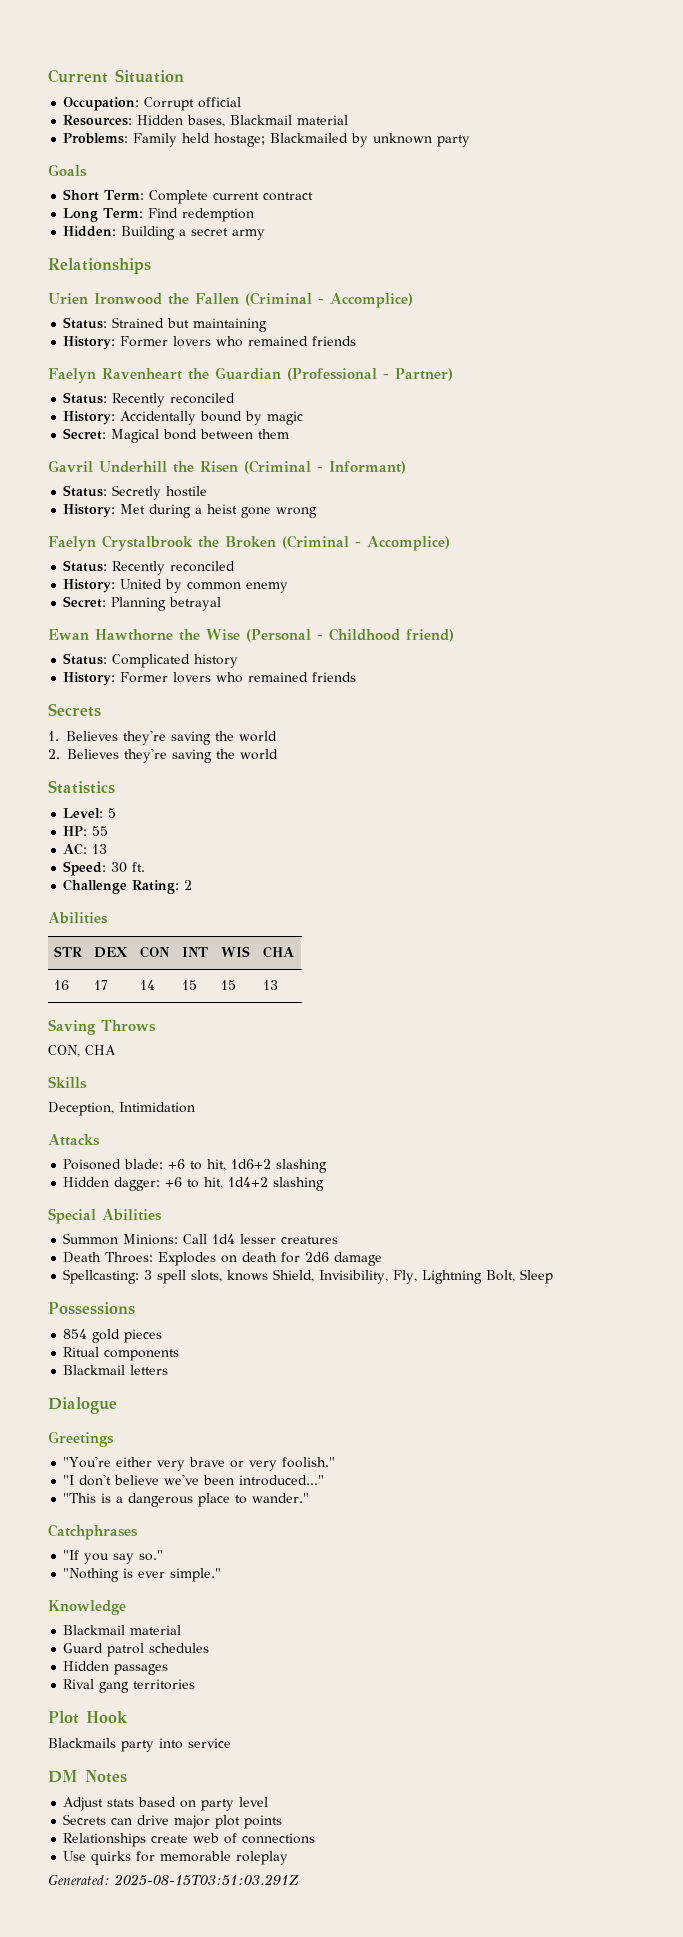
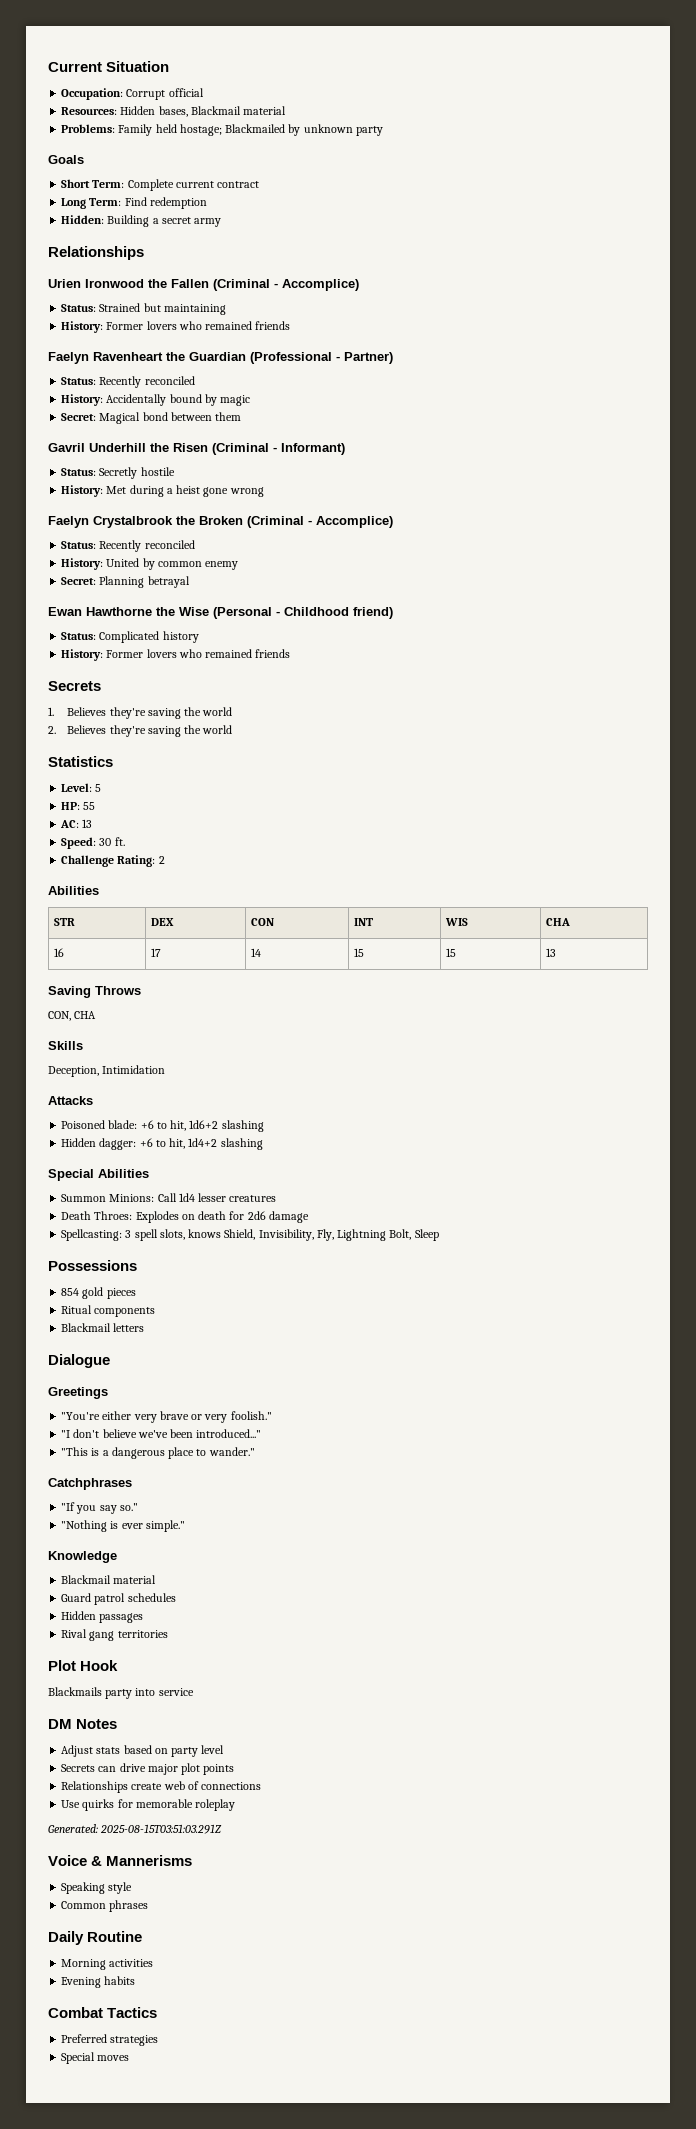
(299, 1880) none -> [48,1855,193,1866] [61,1882,133,1894] [61,1900,149,1912] [48,1931,143,1945] [61,1959,154,1970] [61,1976,136,1988] [48,2007,158,2018] [61,2034,159,2046] [61,2052,130,2064] // Voice & Mannerisms // Speaking style // Common phrases // Daily Routine // Morning activities // Evening habits // Combat Tactics // Preferred strategies // Special moves

